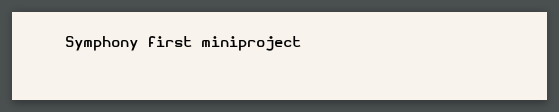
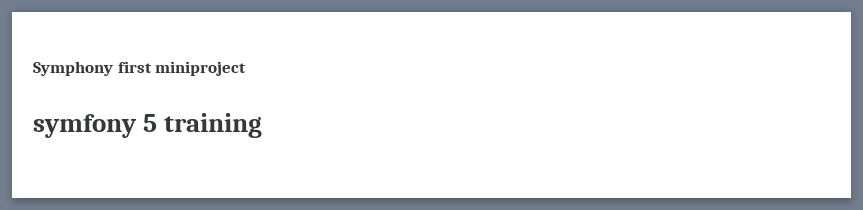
(301, 43) none -> [33,113,263,138] // symfony 5 training

